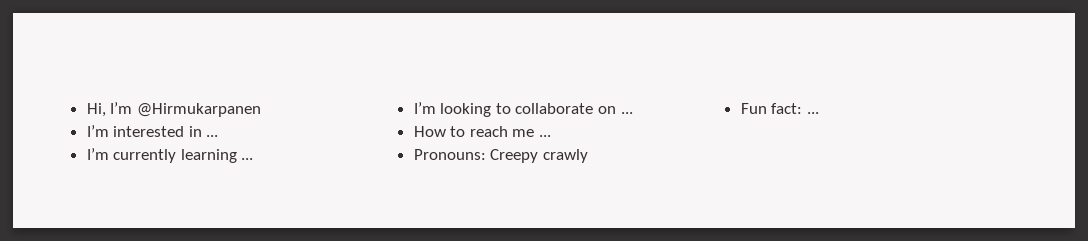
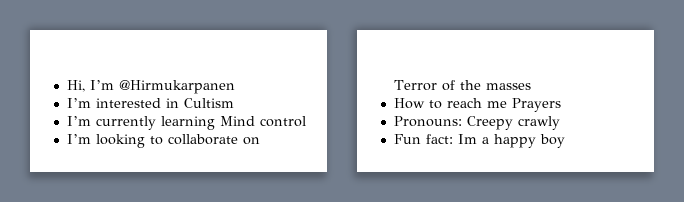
[206,135,219,137] ... -> [183,98,234,108] Cultism
[241,158,254,160] ... -> [219,116,306,127] Mind control
[620,112,633,114] ... -> [393,80,531,91] Terror of the masses
[539,135,552,137] ... -> [511,98,561,112] Prayers
[806,112,819,114] ... -> [457,134,565,148] Im a happy boy

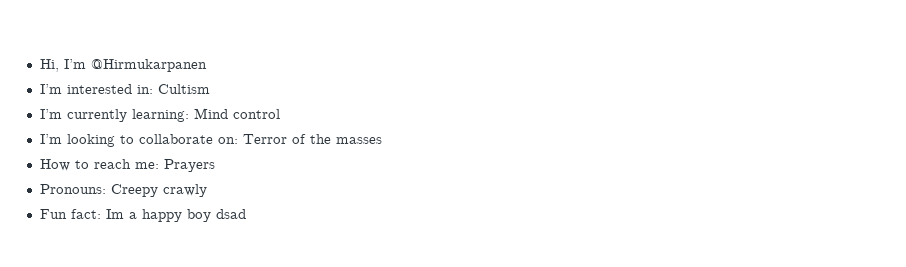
[165,98,179,108] in -> [136,85,153,94] in:
[160,116,215,130] learning -> [131,109,189,122] learning:
[242,137,260,145] on -> [217,137,238,144] on:
[486,101,507,108] me -> [134,162,159,169] me:
(565, 141) none -> [215,209,246,219] dsad

